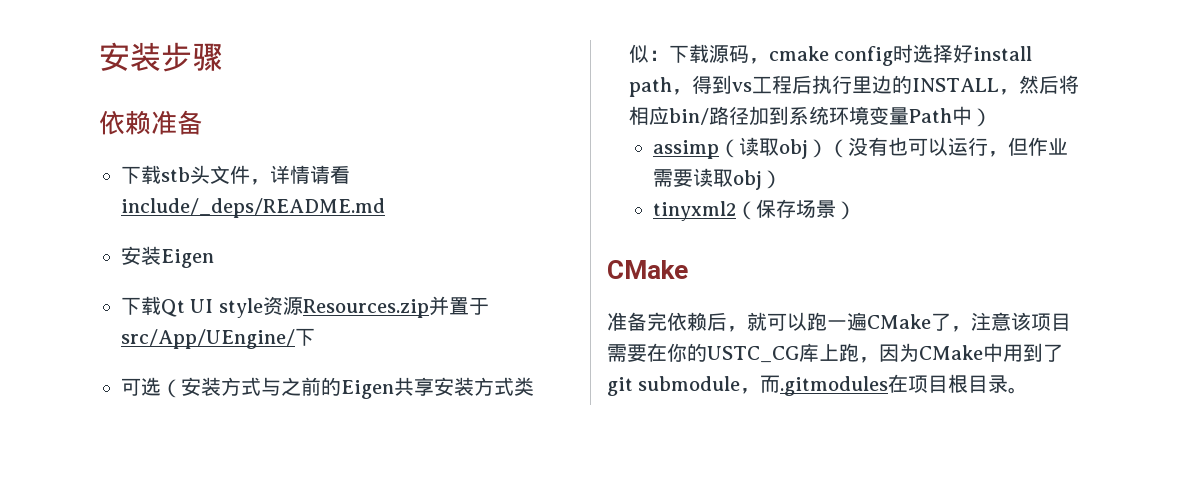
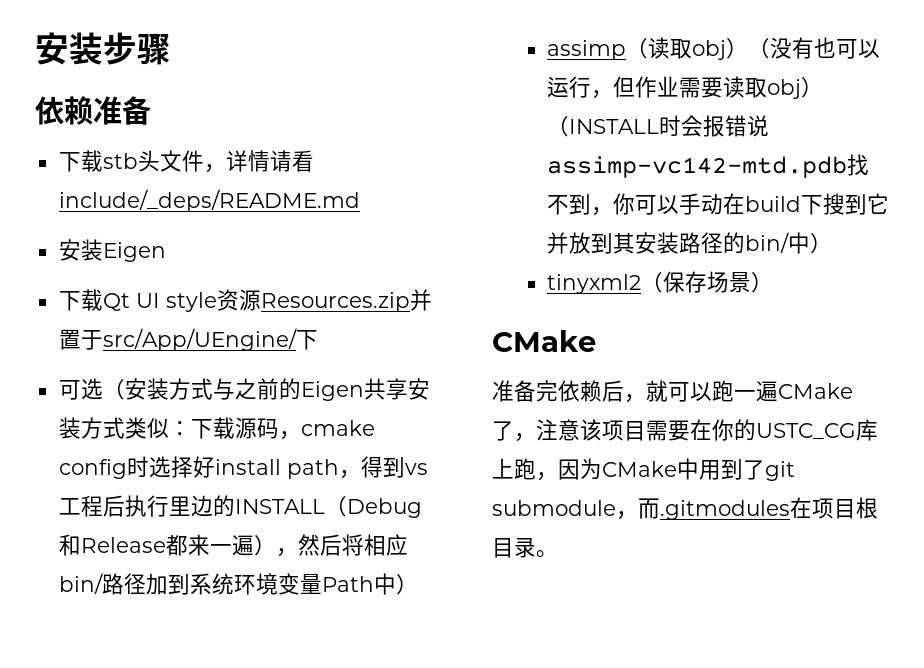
(999, 85) none -> [324,496,422,518] [58,534,276,556] （Debug和Release都来一遍）
(783, 179) none -> [546,115,769,137] [546,154,869,178] [546,193,889,216] [546,232,832,254] （INSTALL时会报错说assimp-vc142-mtd.pdb找不到，你可以手动在build下搜到它并放到其安装路径的bin/中）

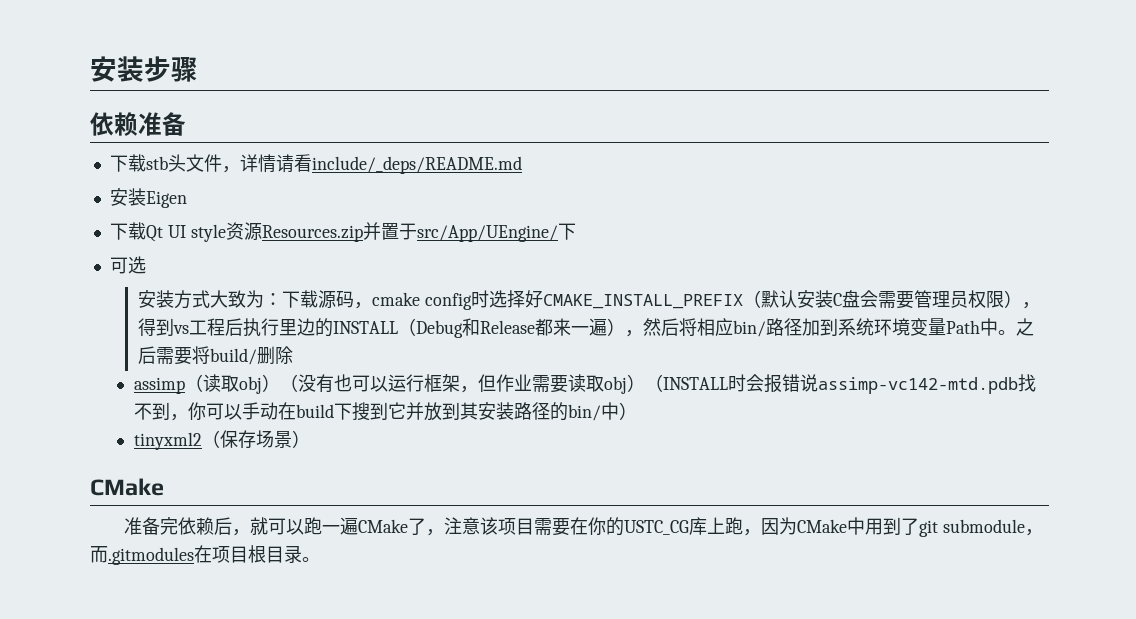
[102,378,430,401] [58,417,169,439] （安装方式与之前的Eigen共享安装方式类似 -> [137,290,264,309] // 安装方式大致为
[214,459,339,479] install path -> [542,290,1022,309] CMAKE_INSTALL_PREFIX（默认安装C盘会需要管理员权限）
[395,574,418,595] ） -> [997,318,1034,336] [137,346,293,365] 。之后需要将build/删除
(591, 87) none -> [423,374,460,392] 框架

